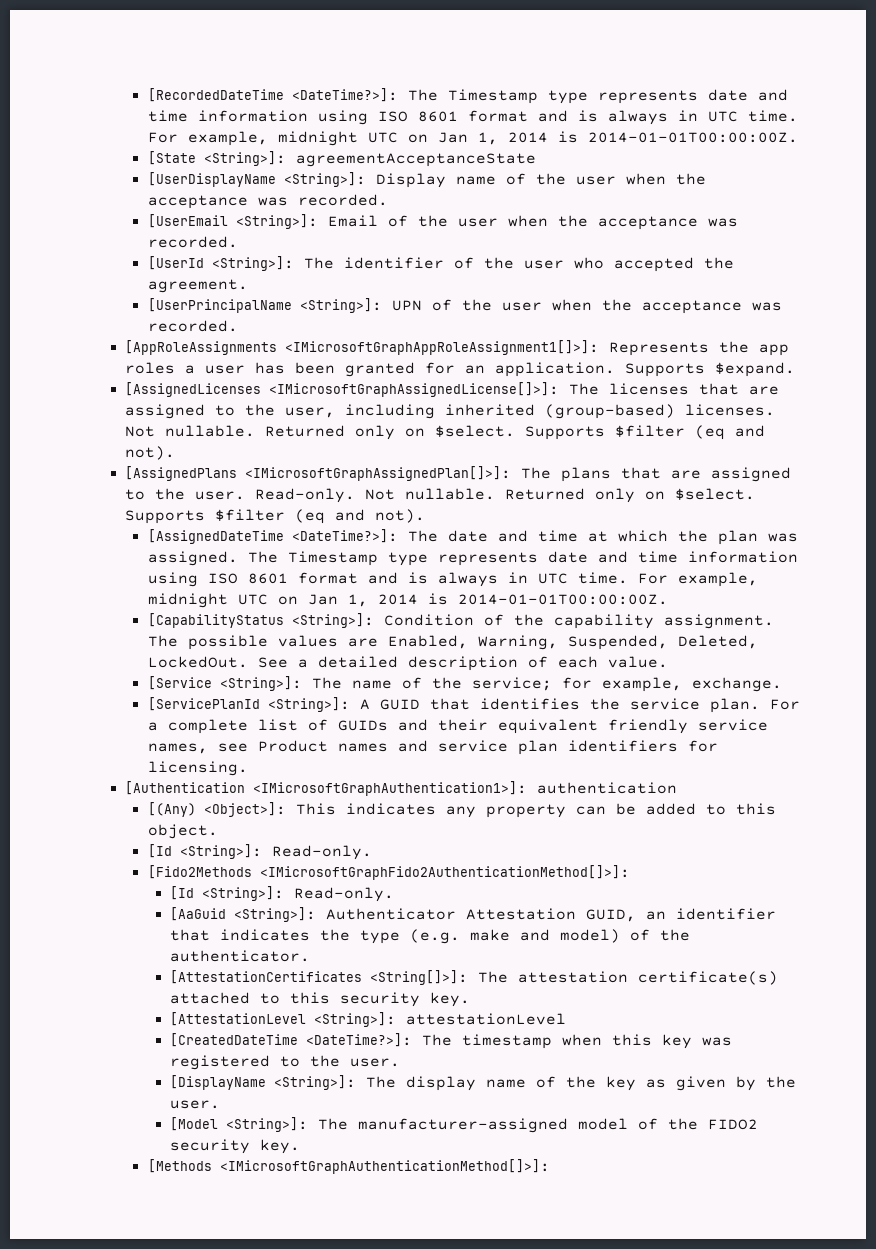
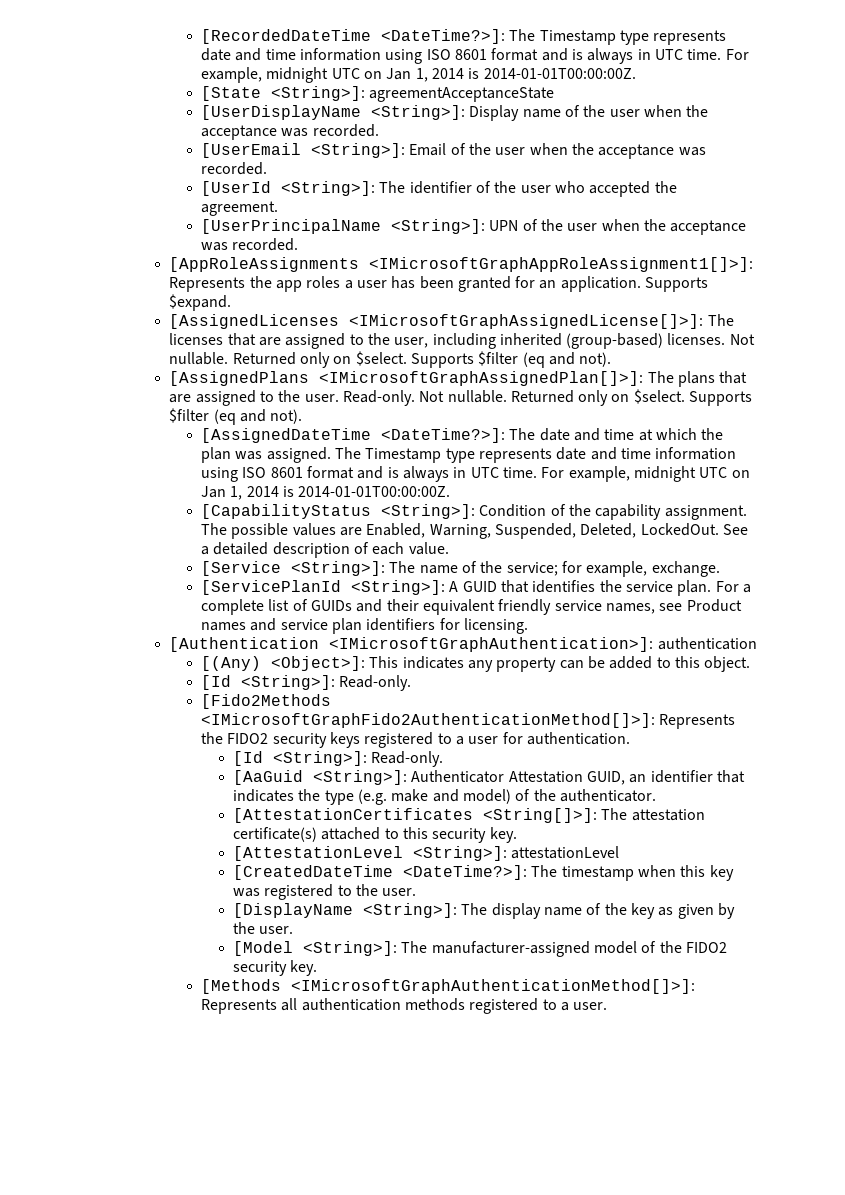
[253,781,528,796] <IMicrosoftGraphAuthentication1>]: -> [329,637,654,652] <IMicrosoftGraphAuthentication>]:
(630, 872) none -> [659,714,736,729] [201,732,631,748] Represents the FIDO2 security keys registered to a user for authentication.
(550, 1166) none -> [201,998,608,1014] Represents all authentication methods registered to a user.

